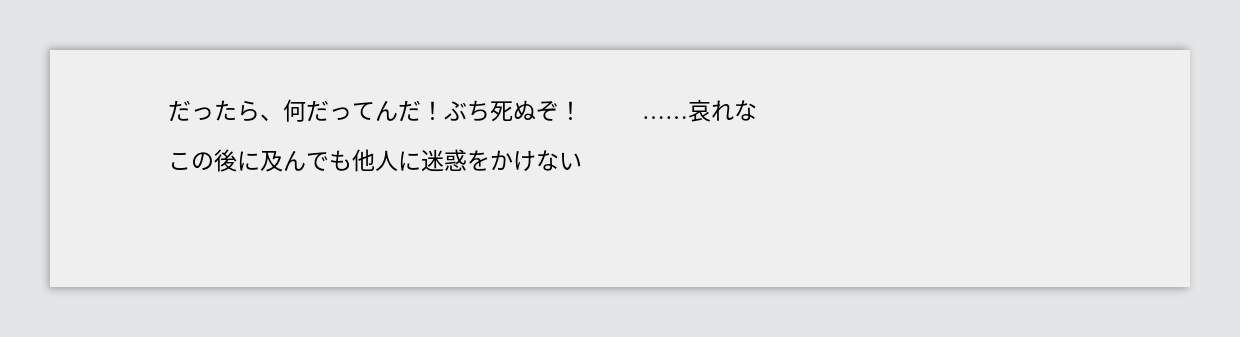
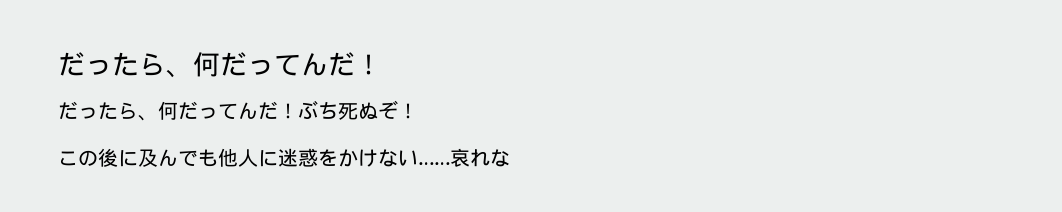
[168,99,444,122] だったら、何だってんだ！ -> [58,52,382,78] [58,101,298,121] だったら、何だってんだ！ // だったら、何だってんだ！

